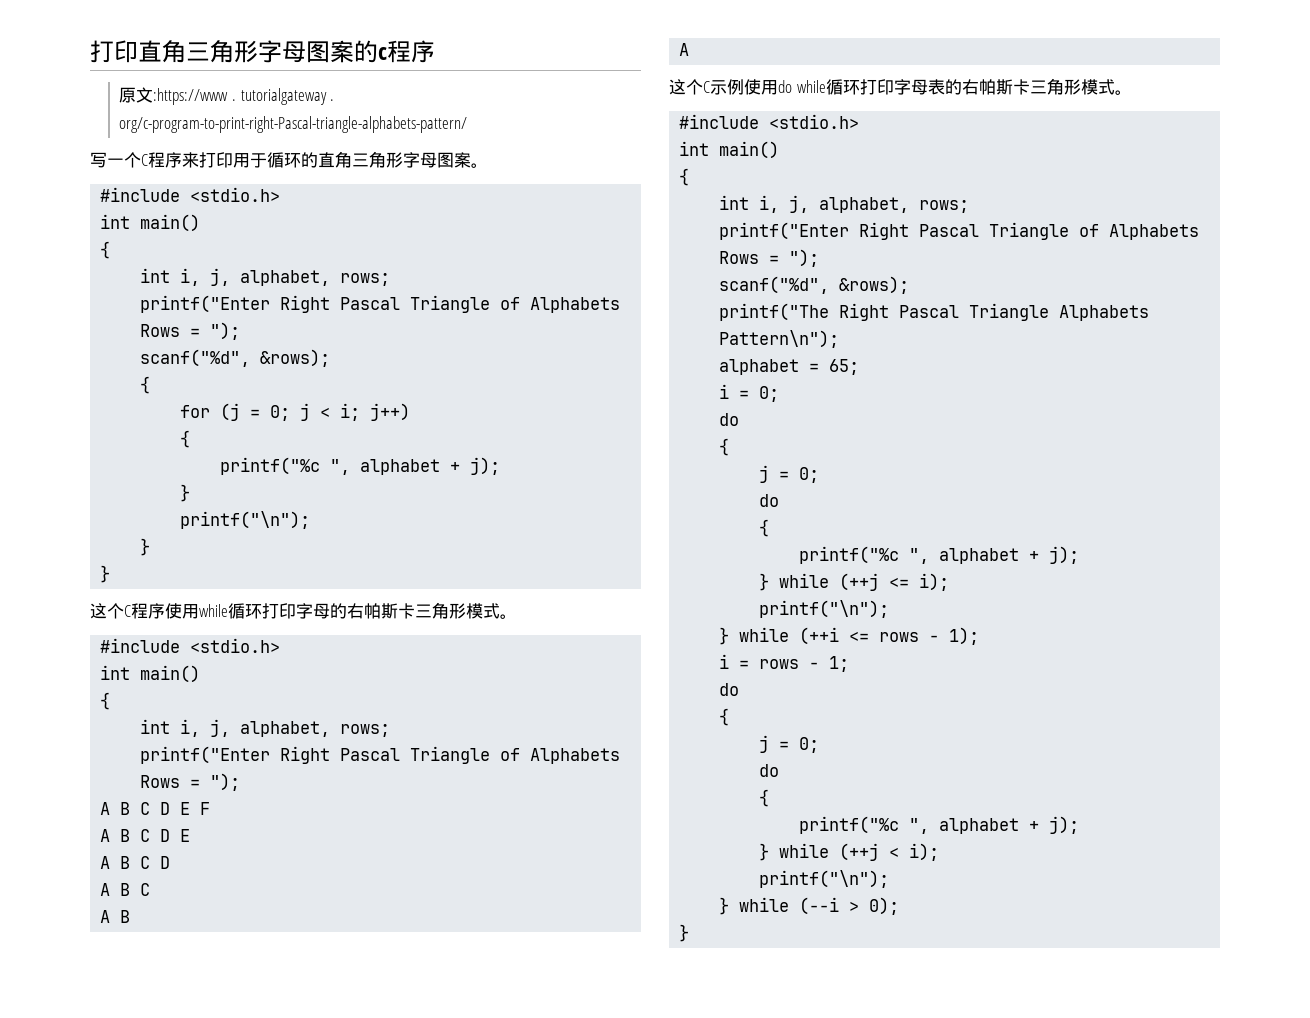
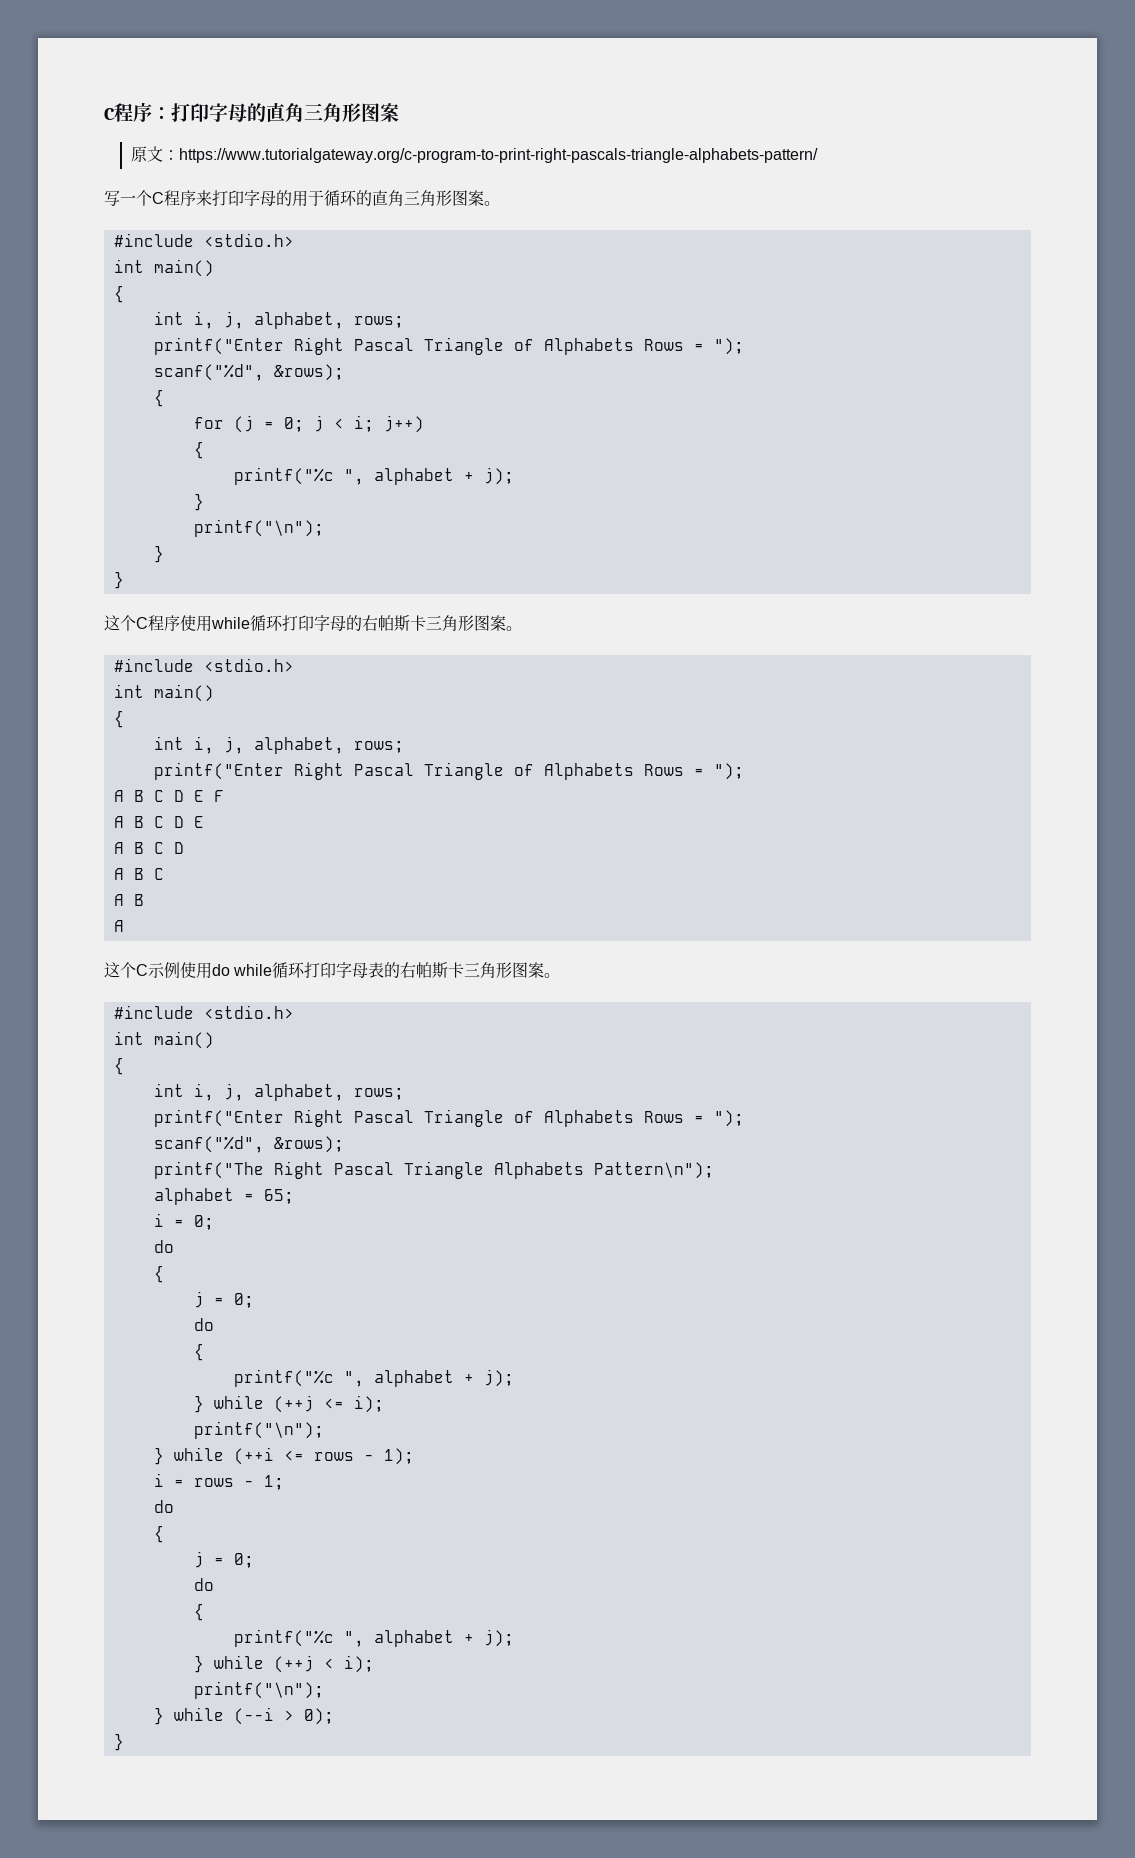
[90,40,435,63] 打印直角三角形字母图案的c程序 -> [104,102,399,122] C程序：打印字母的直角三角形图案
[153,88,335,105] [119,116,468,133] :https://www . tutorialgateway . org/c-program-to-print-right-Pascal-triangle-alphabets-pattern/ -> [163,148,819,163] ：https://www.tutorialgateway.org/c-program-to-print-right-pascals-triangle-alphabets-pattern/
(233, 160) none -> [244,190,292,206] 字母的
[403,152,437,168] 字母 -> (452, 198) none
[466,603,500,619] 模式 -> [474,615,506,631] 图案
[1080,79,1115,95] 模式 -> [512,962,545,978] 图案

